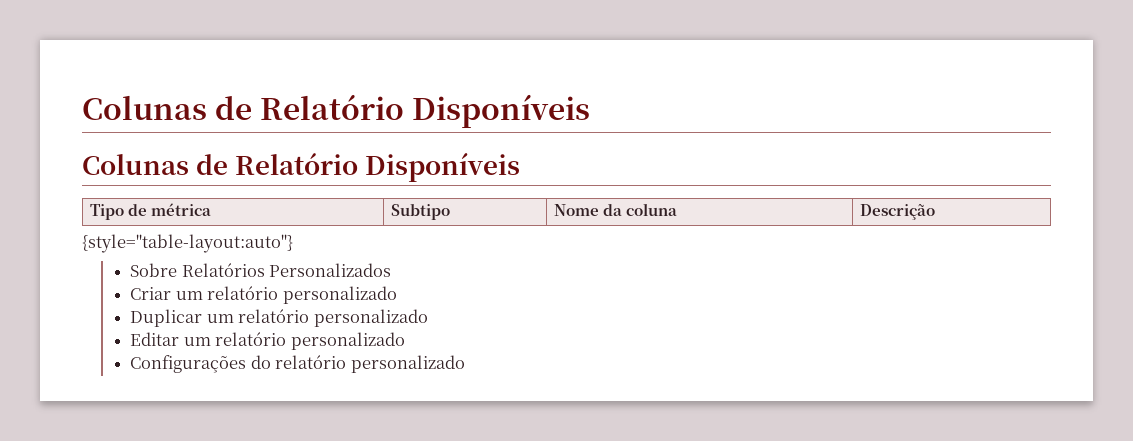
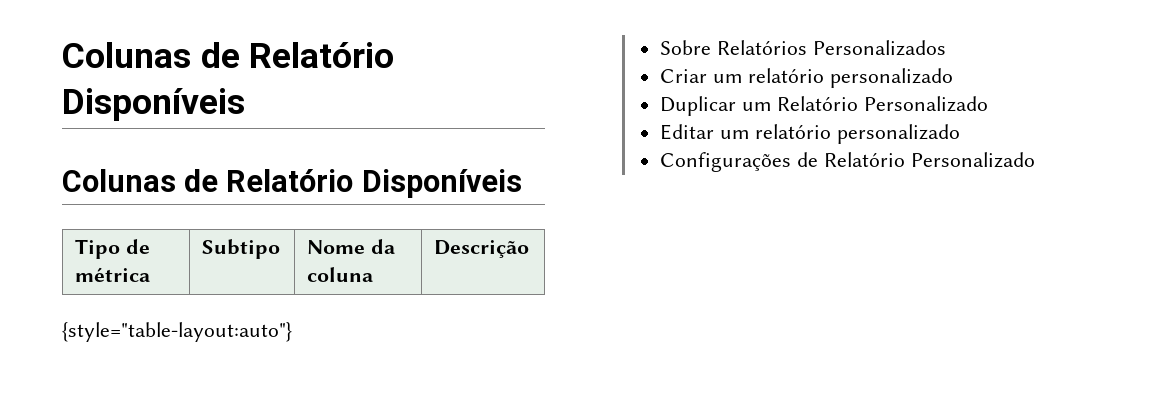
[238,309,428,327] relatório personalizado -> [776,96,988,112] Relatório Personalizado
[250,355,465,373] do relatório personalizado -> [797,152,1035,168] de Relatório Personalizado

